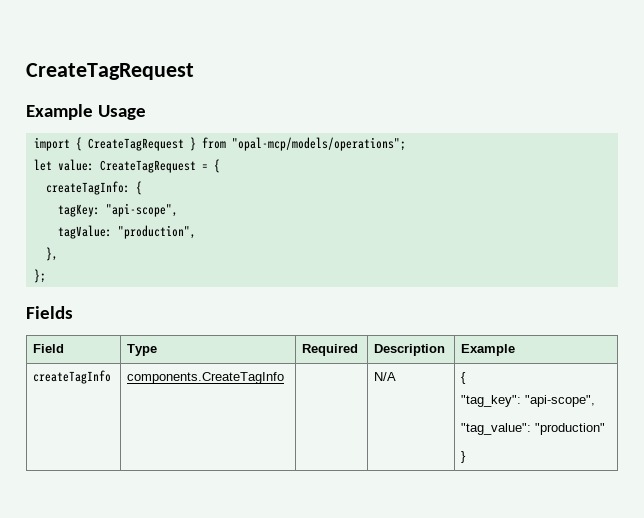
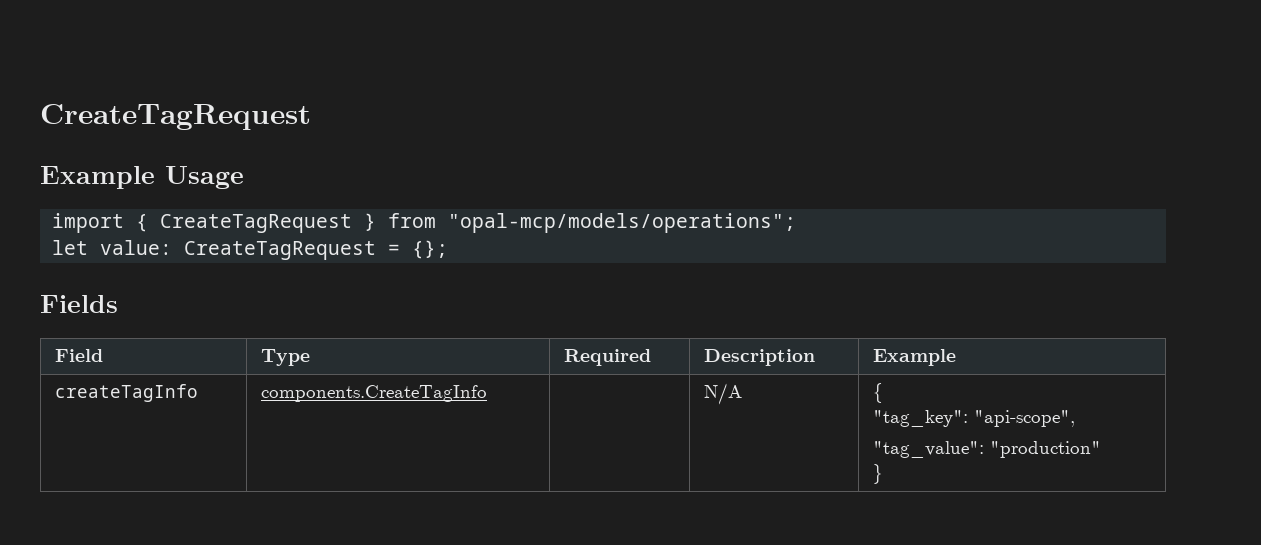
[213,159,220,173] [45,181,142,195] [57,203,178,217] [57,225,196,239] [45,247,58,261] [33,269,46,283] { // createTagInfo: { // tagKey: "api-scope", // tagValue: "production", // }, // }; -> [412,240,449,259] {};

